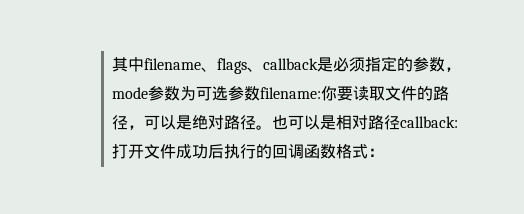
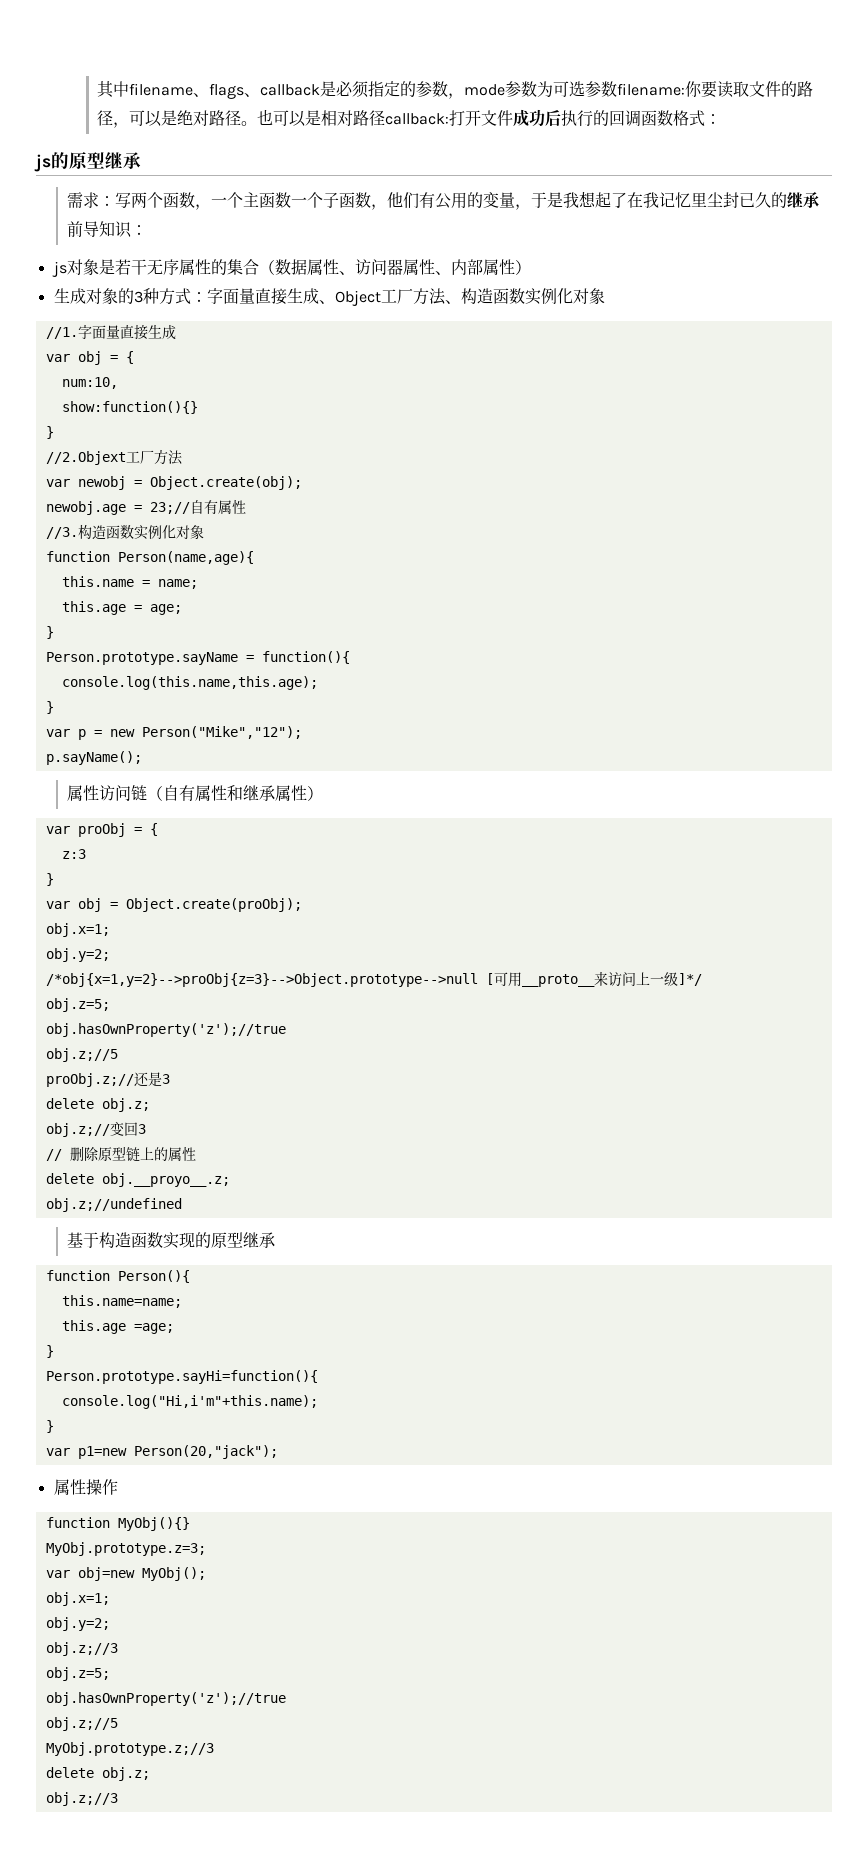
(385, 152) none -> [34,152,141,172] [66,191,819,210] [66,221,147,238] [51,259,531,277] [53,288,605,306] [45,324,176,340] [45,351,134,365] [61,377,118,389] [61,401,198,414] [45,426,54,439] [45,449,183,465] [45,476,302,490] [45,499,246,515] [45,524,204,540] [45,551,254,565] [61,576,198,589] [61,601,182,615] [45,626,54,639] [45,651,350,665] [61,676,318,690] [45,701,54,714] [45,726,302,740] [45,751,142,765] [66,785,323,801] [45,823,158,837] [61,849,86,859] [45,873,54,886] [45,898,302,912] [45,923,110,937] [45,948,110,962] [45,971,702,987] [45,998,110,1012] [45,1023,286,1037] [45,1048,118,1062] [45,1072,170,1087] [45,1098,150,1112] [45,1121,146,1137] [45,1146,196,1161] [45,1173,230,1187] [45,1198,182,1212] [66,1232,275,1249] [45,1270,190,1283] [61,1295,182,1308] [61,1320,174,1334] [45,1345,54,1358] [45,1370,318,1384] [61,1395,318,1409] [45,1420,54,1433] [45,1445,278,1459] [53,1479,118,1495] [45,1517,190,1531] [45,1542,206,1556] [45,1567,206,1581] [45,1592,110,1606] [45,1617,110,1631] [45,1642,118,1656] [45,1667,110,1681] [45,1692,286,1706] [45,1717,118,1731] [45,1742,214,1756] [45,1767,150,1781] [45,1792,118,1806] // js的原型继承 // 需求：写两个函数，一个主函数一个子函数，他们有公用的变量，于是我想起了在我记忆里尘封已久的继承前导知识： // js对象是若干无序属性的集合（数据属性、访问器属性、内部属性） // 生成对象的3种方式：字面量直接生成、Object工厂方法、构造函数实例化对象 // //1.字面量直接生成 // var obj = { // num:10, // show:function(){} // } // //2.Objext工厂方法 // var newobj = Object.create(obj); // newobj.age = 23;//自有属性 // //3.构造函数实例化对象 // function Person(name,age){ // this.name = name; // this.age = age; // } // Person.prototype.sayName = function(){ // console.log(this.name,this.age); // } // var p = new Person("Mike","12"); // p.sayName(); // 属性访问链（自有属性和继承属性） // var proObj = { // z:3 // } // var obj = Object.create(proObj); // obj.x=1; // obj.y=2; // /*obj{x=1,y=2}-->proObj{z=3}-->Object.prototype-->null [可用__proto__来访问上一级]*/ // obj.z=5; // obj.hasOwnProperty('z');//true // obj.z;//5 // proObj.z;//还是3 // delete obj.z; // obj.z;//变回3 // // 删除原型链上的属性 // delete obj.__proyo__.z; // obj.z;//undefined // 基于构造函数实现的原型继承 // function Person(){ // this.name=name; // this.age =age; // } // Person.prototype.sayHi=function(){ // console.log("Hi,i'm"+this.name); // } // var p1=new Person(20,"jack"); // 属性操作 // function MyObj(){} // MyObj.prototype.z=3; // var obj=new MyObj(); // obj.x=1; // obj.y=2; // obj.z;//3 // obj.z=5; // obj.hasOwnProperty('z');//true // obj.z;//5 // MyObj.prototype.z;//3 // delete obj.z; // obj.z;//3

